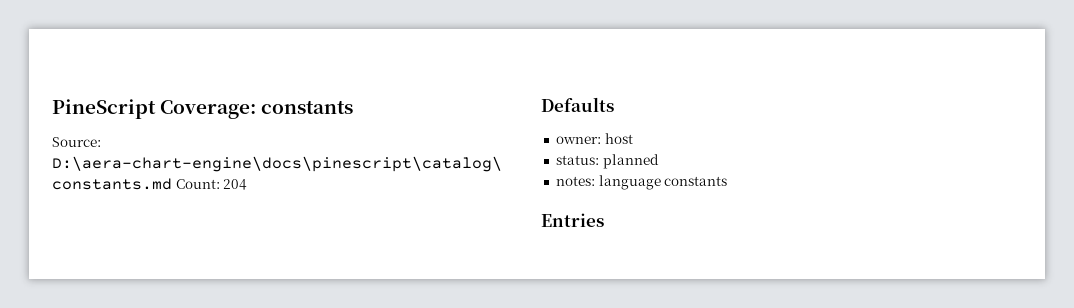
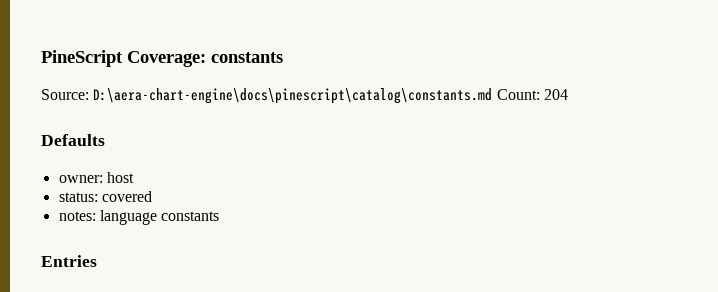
[602,154,659,169] planned -> [101,191,152,202] covered

